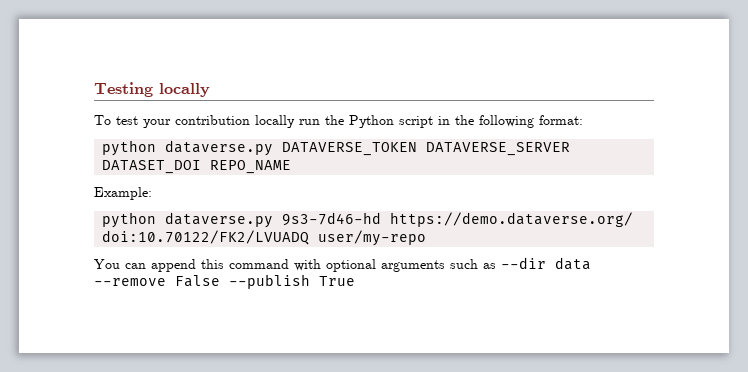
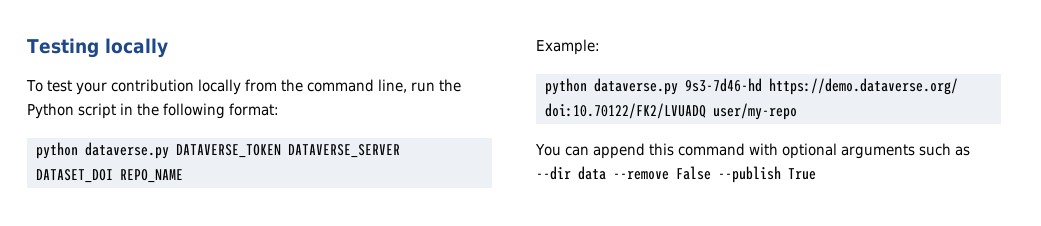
(295, 121) none -> [245,79,408,93] from the command line,

